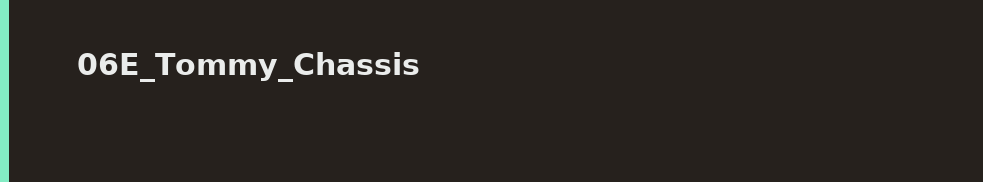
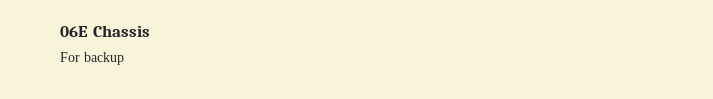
[77,52,420,82] 06E_Tommy_Chassis -> [60,25,150,37] [60,52,124,65] 06E Chassis // For backup

